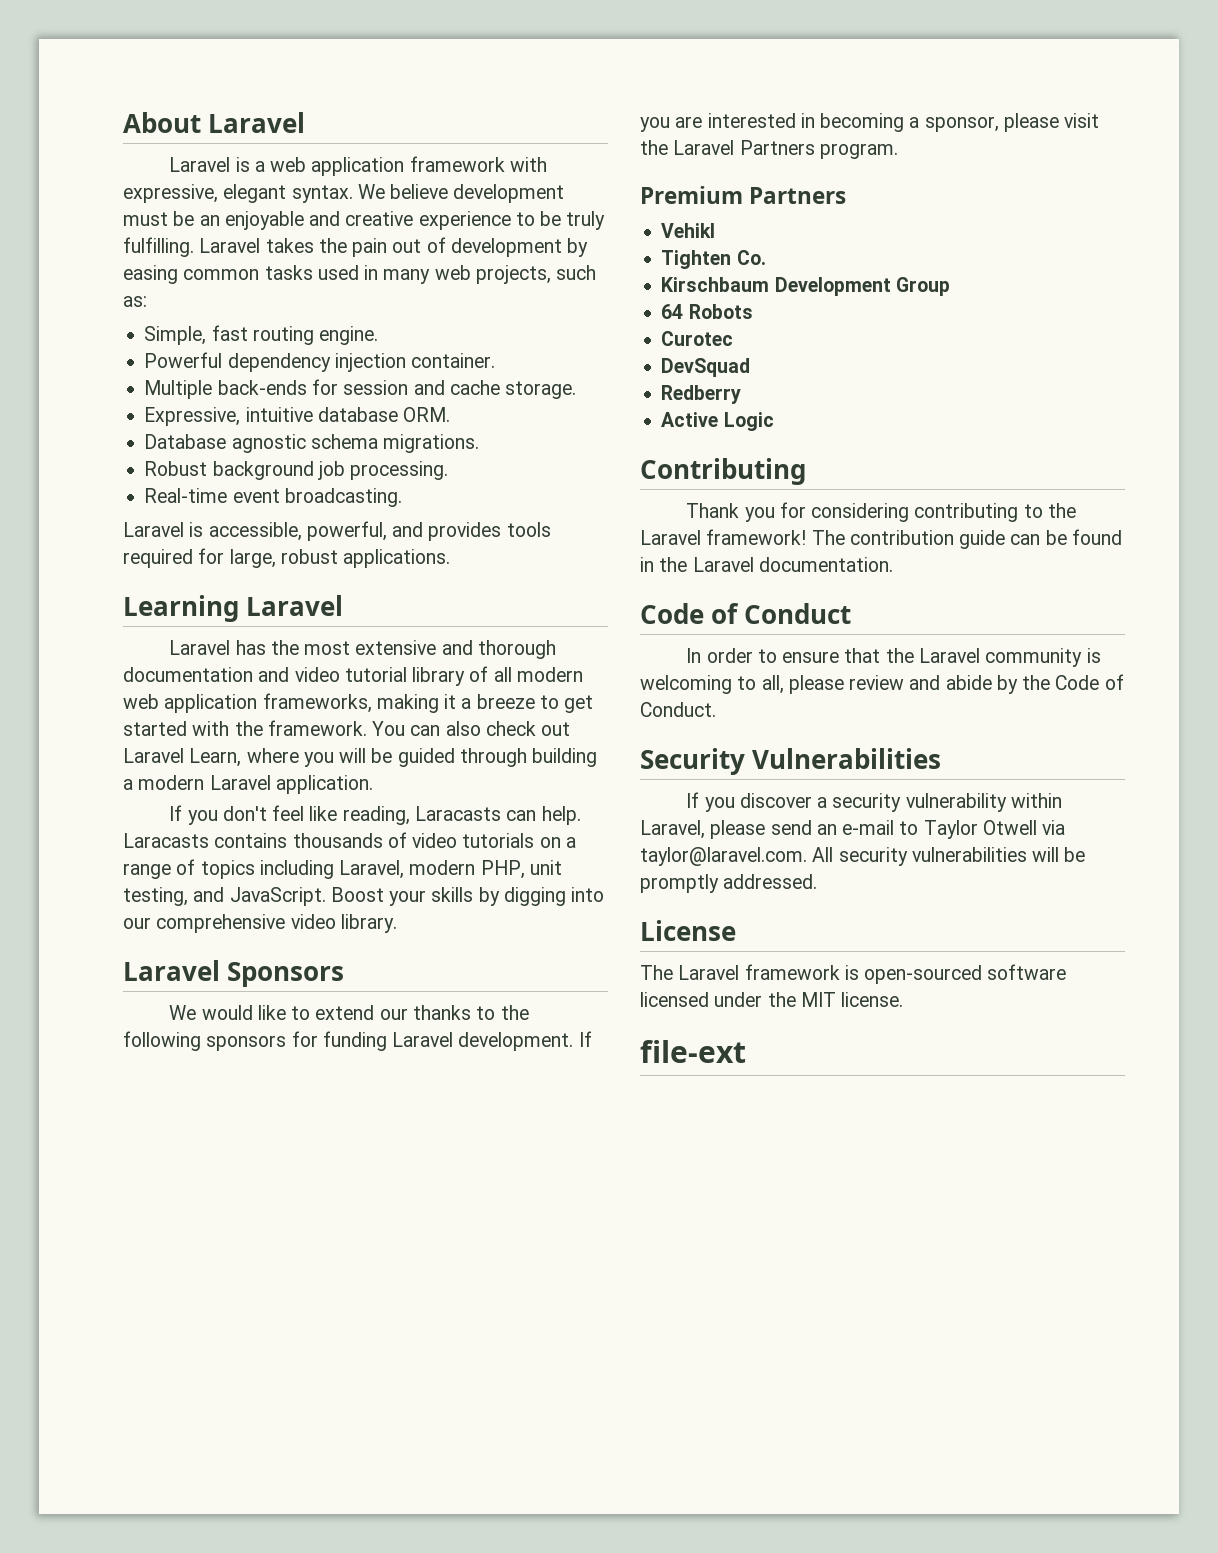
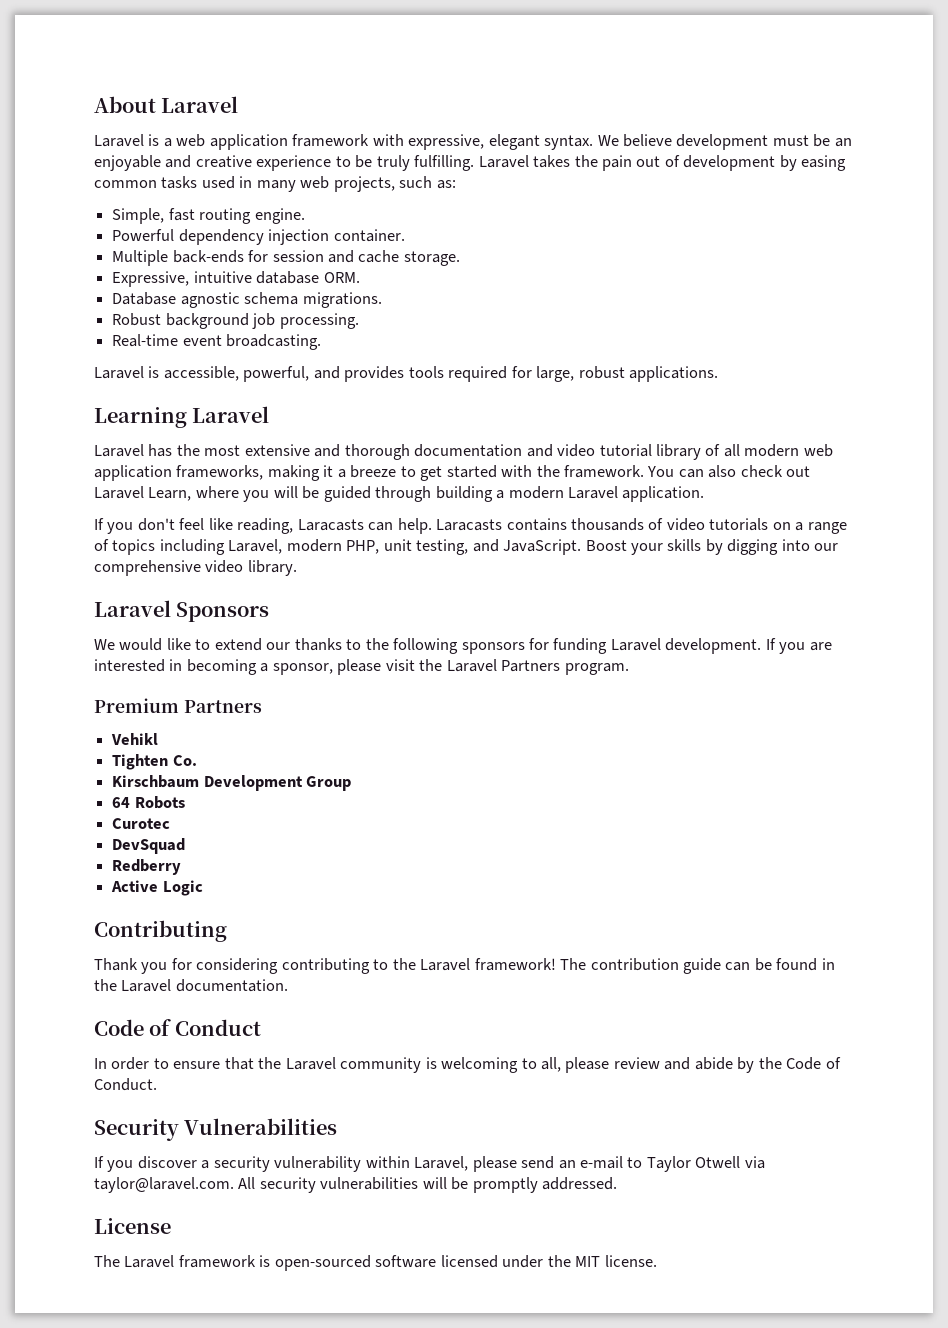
[640,1040,746,1063] // file-ext -> (657, 1261) none

